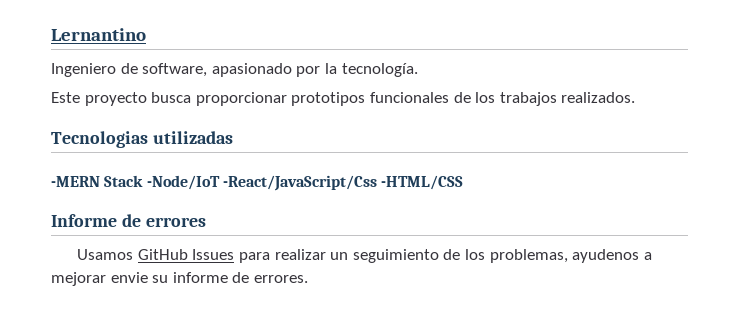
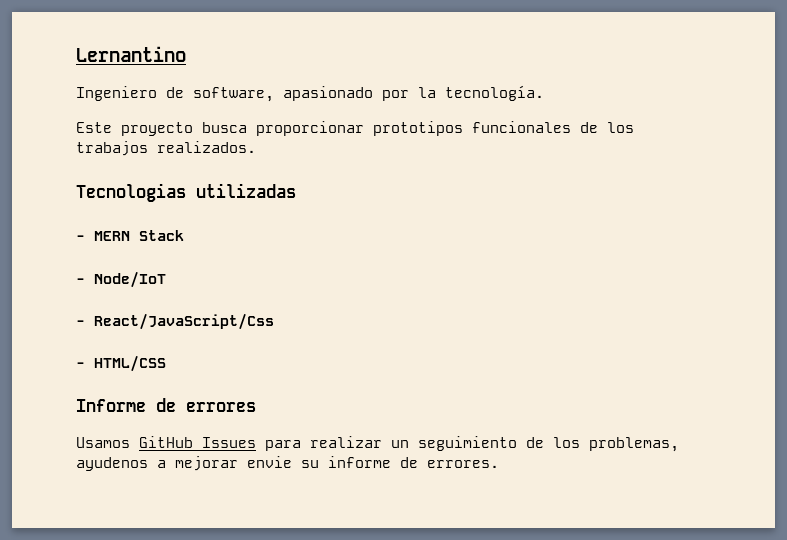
[51,176,100,187] -MERN -> [76,231,130,241] - MERN
[146,175,464,191] -Node/IoT -React/JavaScript/Css -HTML/CSS -> [76,271,166,288] [76,313,274,330] [76,355,166,372] // - Node/IoT // - React/JavaScript/Css // - HTML/CSS

